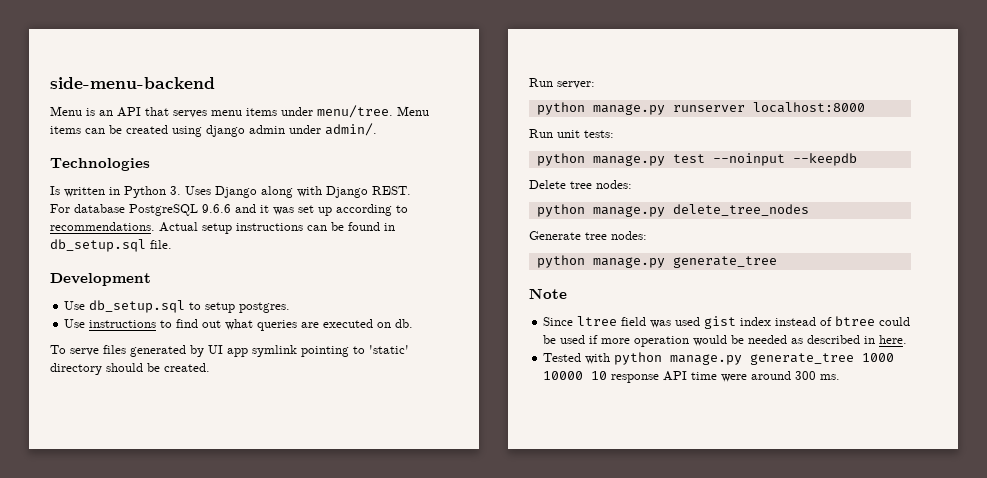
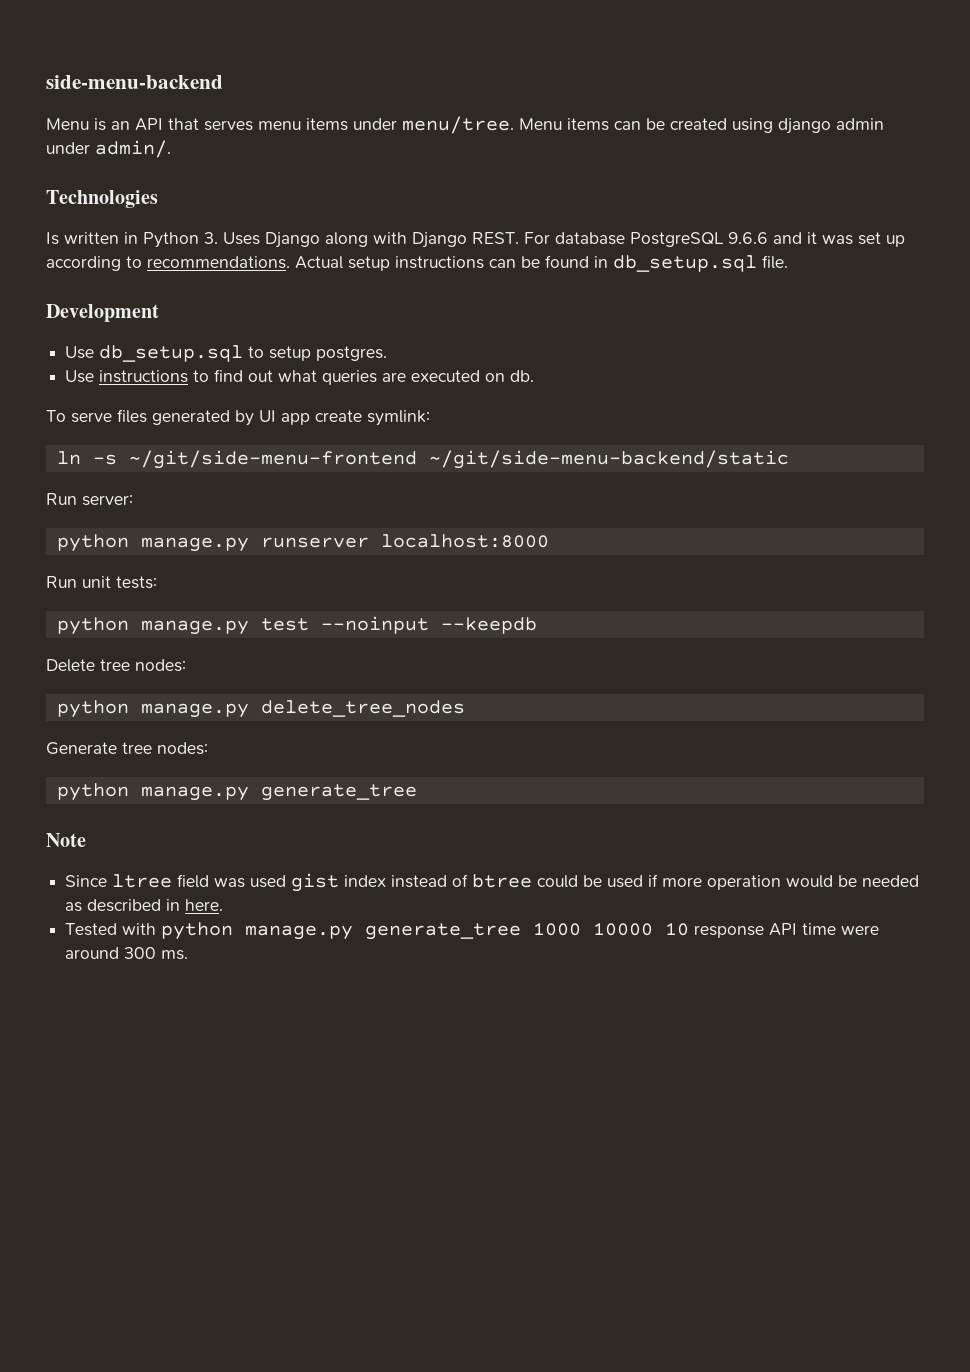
[252,345,409,357] [50,363,210,375] symlink pointing to 'static' directory should be created. -> [315,410,430,426] [56,450,789,469] create symlink: // ln -s ~/git/side-menu-frontend ~/git/side-menu-backend/static

